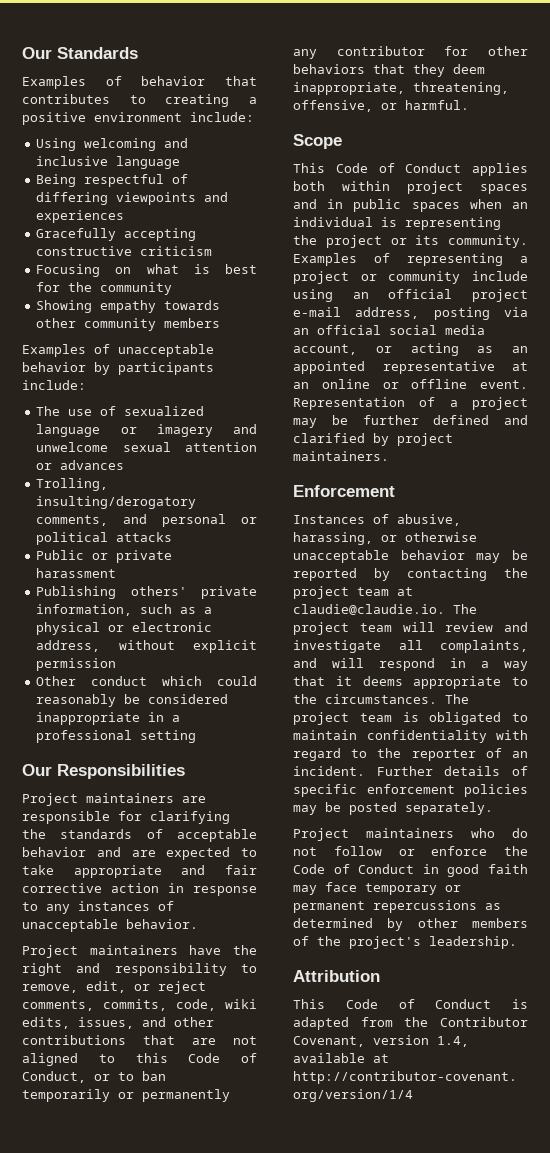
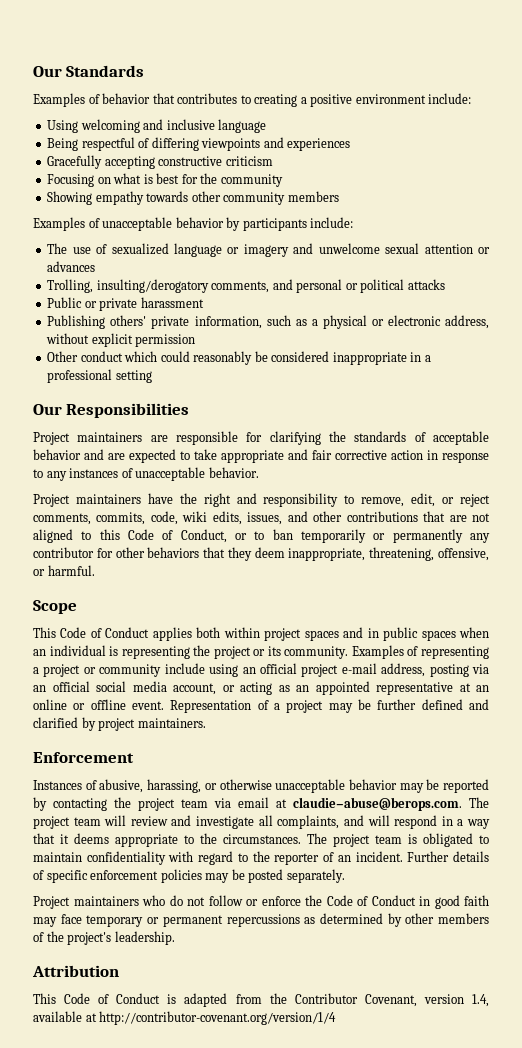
[397,587,413,596] [293,604,445,615] at claudie@claudie.io. -> [214,797,462,811] via email at claudie−abuse@berops.com.

